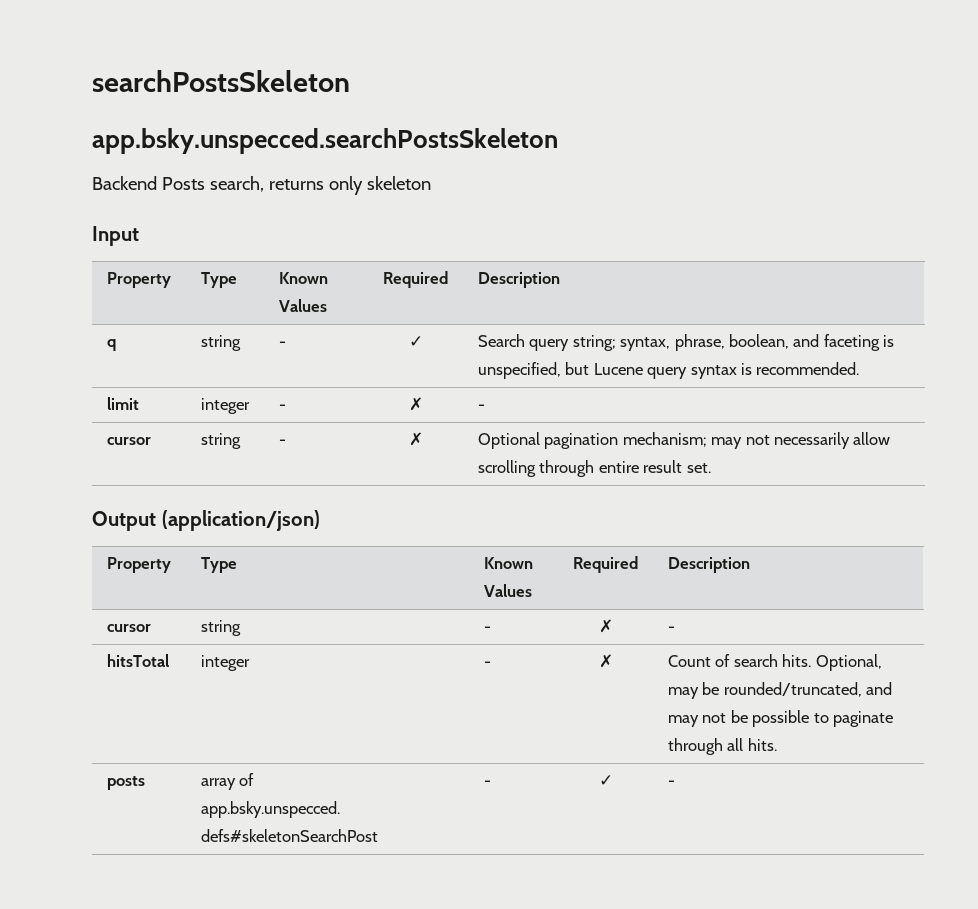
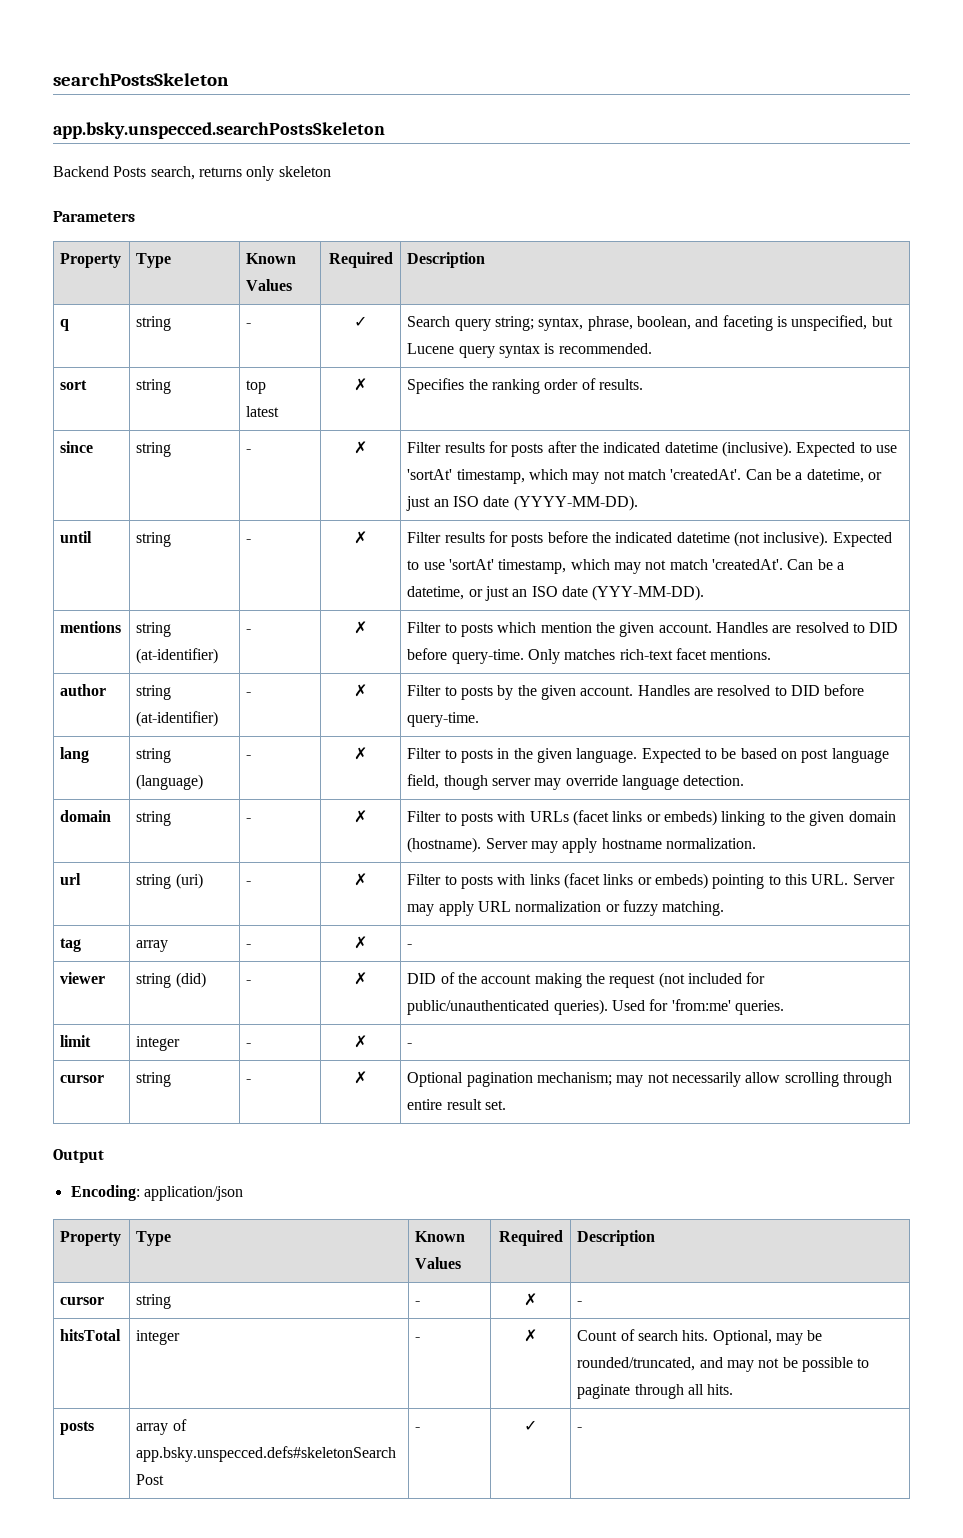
[92,226,139,246] Input -> [53,211,135,222] Parameters
(860, 368) none -> [60,380,88,390] [136,379,172,394] [246,380,267,394] [246,406,280,417] [354,378,367,391] [407,378,643,394] [60,441,94,453] [136,442,172,457] [246,449,252,453] [354,441,367,454] [407,441,897,457] [407,469,882,484] [406,495,638,511] [60,531,93,543] [136,532,172,547] [246,539,252,543] [354,531,367,544] [407,531,892,547] [407,559,844,574] [407,585,705,601] [60,621,122,633] [136,622,172,637] [136,648,219,664] [246,629,252,633] [354,621,367,634] [407,622,899,637] [407,648,772,664] [60,684,107,696] [136,685,172,700] [136,711,219,727] [246,692,252,696] [354,684,367,697] [407,684,865,700] [407,712,480,727] [60,747,90,763] [136,748,172,763] [136,774,204,790] [246,755,252,759] [354,747,367,760] [407,748,889,763] [407,774,745,790] [60,810,112,822] [136,811,172,826] [246,818,252,822] [354,810,367,823] [407,810,896,826] [407,837,756,853] [60,873,82,885] [136,873,203,889] [246,881,252,885] [354,873,367,886] [407,873,895,889] [407,900,725,916] [60,938,82,952] [136,940,169,952] [246,944,252,948] [354,936,367,949] [407,944,413,948] [60,972,106,984] [136,972,206,988] [246,980,252,984] [354,972,367,985] [407,972,766,988] [407,999,784,1015] // sort | string | top // latest | ✗ | Specifies the ranking order of results. // since | string | - | ✗ | Filter results for posts after the indicated datetime (inclusive). Expected to use 'sortAt' timestamp, which may not match 'createdAt'. Can be a datetime, or just an ISO date (YYYY-MM-DD). // until | string | - | ✗ | Filter results for posts before the indicated datetime (not inclusive). Expected to use 'sortAt' timestamp, which may not match 'createdAt'. Can be a datetime, or just an ISO date (YYY-MM-DD). // mentions | string (at-identifier) | - | ✗ | Filter to posts which mention the given account. Handles are resolved to DID before query-time. Only matches rich-text facet mentions. // author | string (at-identifier) | - | ✗ | Filter to posts by the given account. Handles are resolved to DID before query-time. // lang | string (language) | - | ✗ | Filter to posts in the given language. Expected to be based on post language field, though server may override language detection. // domain | string | - | ✗ | Filter to posts with URLs (facet links or embeds) linking to the given domain (hostname). Server may apply hostname normalization. // url | string (uri) | - | ✗ | Filter to posts with links (facet links or embeds) pointing to this URL. Server may apply URL normalization or fuzzy matching. // tag | array | - | ✗ | - // viewer | string (did) | - | ✗ | DID of the account making the request (not included for public/unauthenticated queries). Used for 'from:me' queries.
[161,510,320,531] (application/json) -> [70,1185,243,1201] // Encoding: application/json

